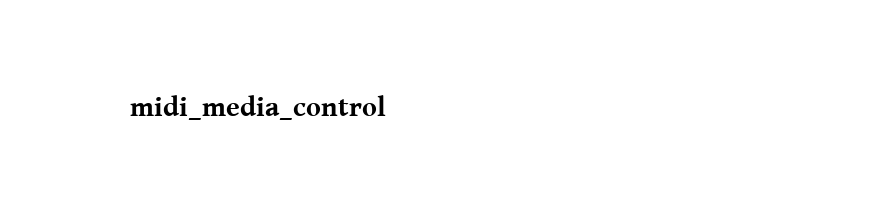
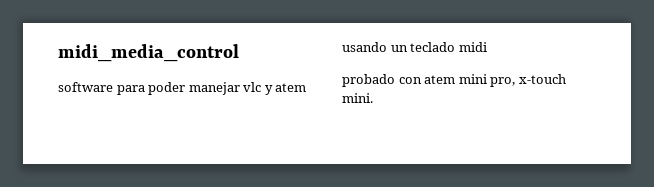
(386, 107) none -> [58,82,307,95] [342,42,487,52] [342,74,566,87] [342,93,373,103] // software para poder manejar vlc y atem usando un teclado midi // probado con atem mini pro, x-touch mini.

